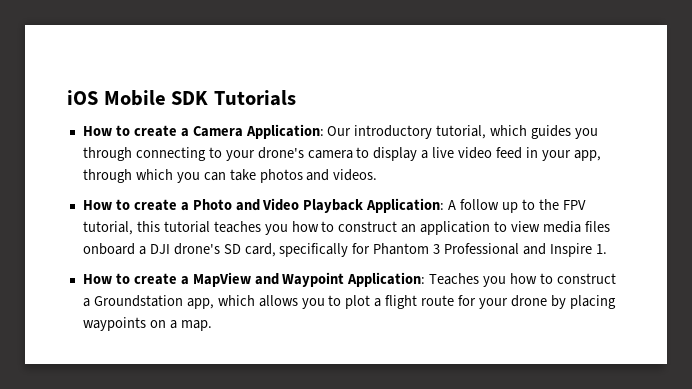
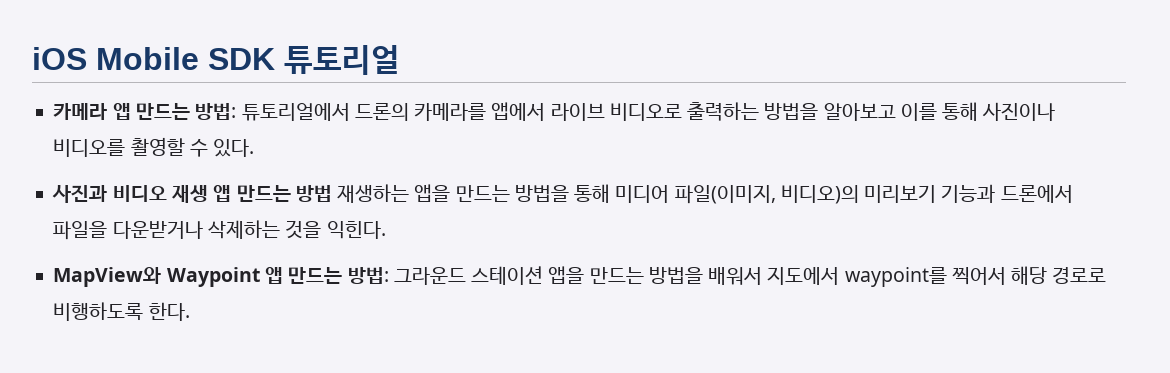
[213,90,296,106] [82,124,599,139] [82,147,601,161] [82,169,378,183] [82,198,586,213] [82,221,610,235] [82,243,607,257] [82,272,616,287] [82,295,616,309] [82,317,212,331] Tutorials // How to create a Camera Application: Our introductory tutorial, which guides you through connecting to your drone's camera to display a live video feed in your app, through which you can take photos and videos. // How to create a Photo and Video Playback Application: A follow up to the FPV tutorial, this tutorial teaches you how to construct an application to view media files onboard a DJI drone's SD card, specifically for Phantom 3 Professional and Inspire 1. // How to create a MapView and Waypoint Application: Teaches you how to construct a Groundstation app, which allows you to plot a flight route for your drone by placing waypoints on a map. -> [284,45,400,75] [53,102,1056,121] [53,137,255,157] [52,184,1073,204] [53,220,386,240] [53,266,1107,287] [53,302,190,321] 튜토리얼 // 카메라 앱 만드는 방법: 튜토리얼에서 드론의 카메라를 앱에서 라이브 비디오로 출력하는 방법을 알아보고 이를 통해 사진이나 비디오를 촬영할 수 있다. // 사진과 비디오 재생 앱 만드는 방법 재생하는 앱을 만드는 방법을 통해 미디어 파일(이미지, 비디오)의 미리보기 기능과 드론에서 파일을 다운받거나 삭제하는 것을 익힌다. // MapView와 Waypoint 앱 만드는 방법: 그라운드 스테이션 앱을 만드는 방법을 배워서 지도에서 waypoint를 찍어서 해당 경로로 비행하도록 한다.

